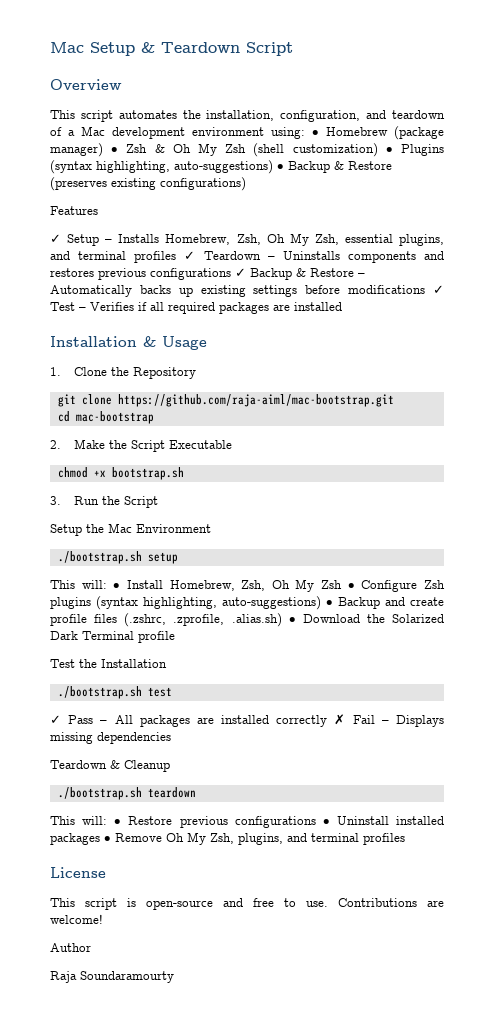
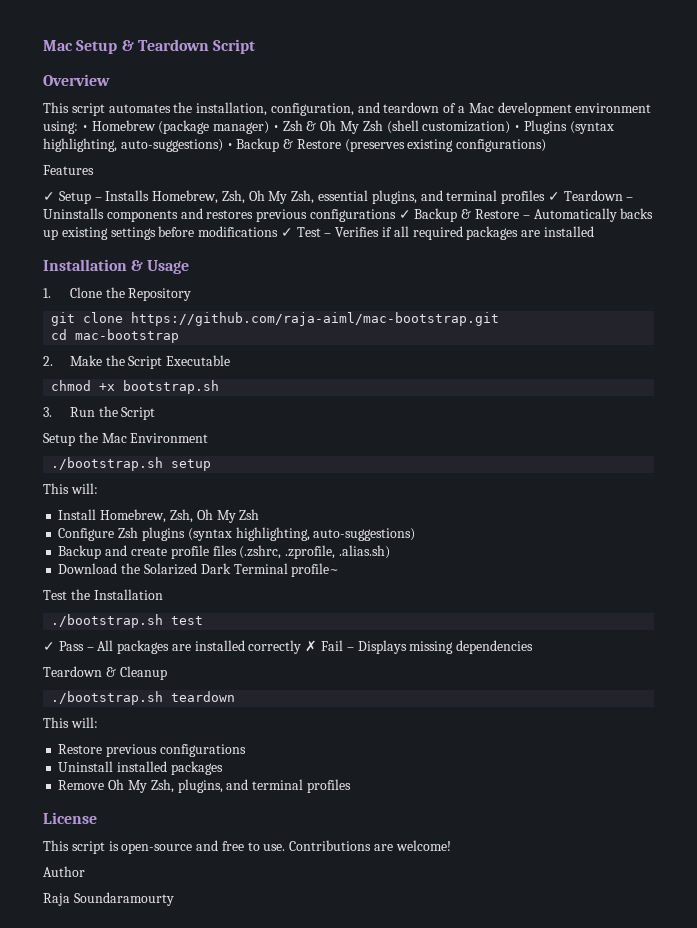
[113,583,121,589] • -> (98, 488) //
[347,583,355,589] • -> (260, 514) //
[326,600,333,606] • -> (416, 534) //
[288,617,296,623] • -> (390, 552) //
[138,631,175,643] profile -> [291,563,340,577] profile~
[114,819,122,825] • -> (98, 722) //
[322,819,330,825] • -> (246, 750) //
[104,836,111,842] • -> (223, 768) //

